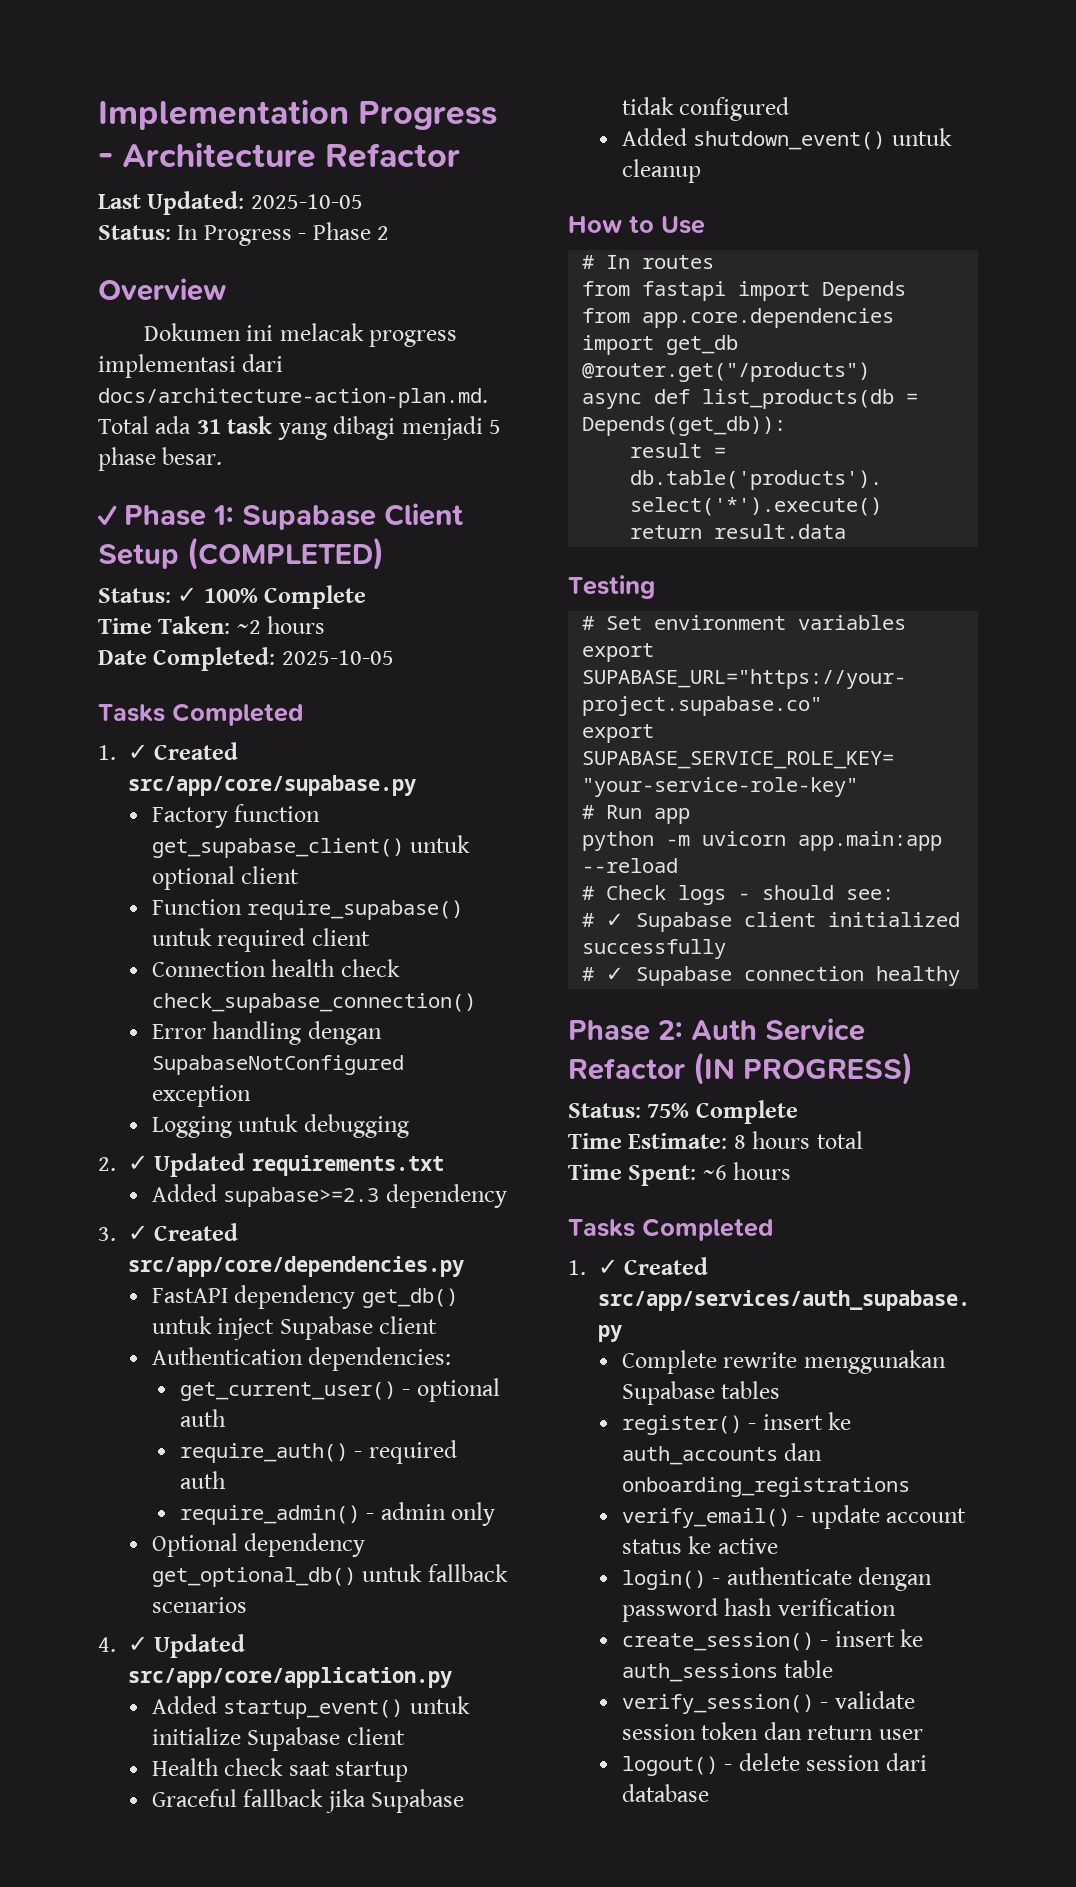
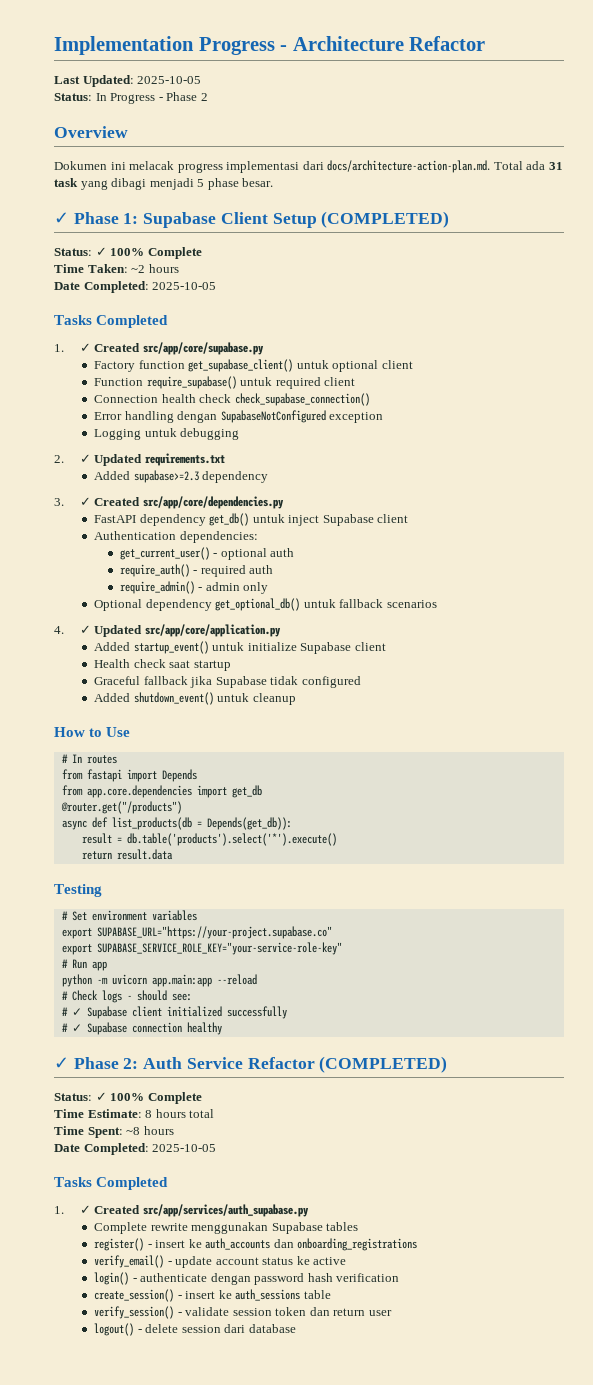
(961, 976) none -> [54,1057,69,1069] ✓
[693,1052,913,1085] [568,1103,690,1118] (IN PROGRESS) // Status: 75% -> [319,1056,448,1073] [54,1092,145,1101] (COMPLETED) // Status: ✓ 100%
[702,1162,792,1180] ~6 hours -> [126,1126,174,1135] [54,1143,217,1155] ~8 hours // Date Completed: 2025-10-05

